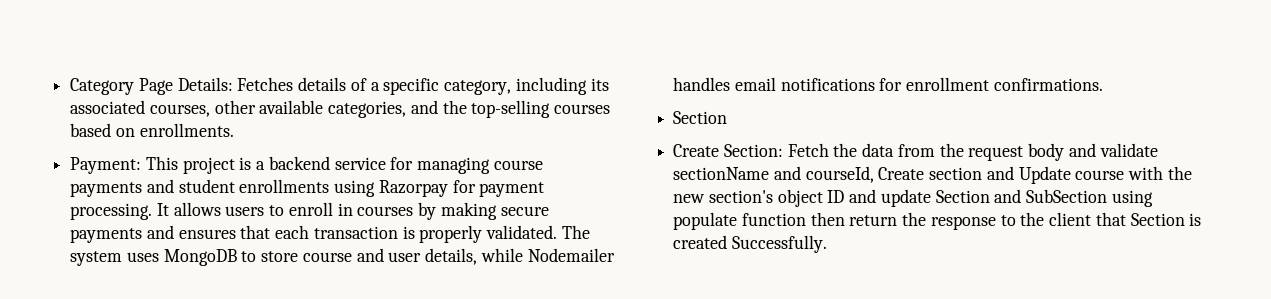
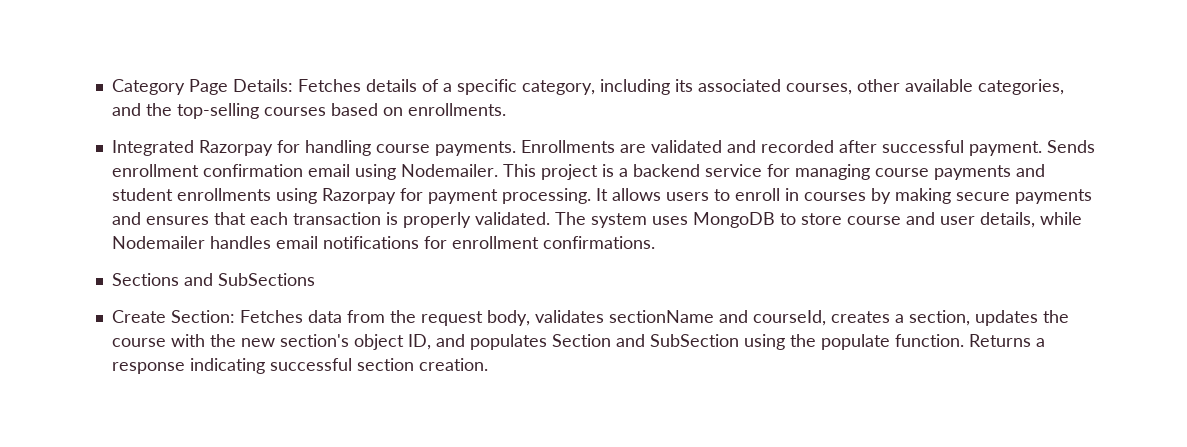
[70,157,142,174] Payment: -> [111,140,1095,156] [111,164,498,180] Integrated Razorpay for handling course payments. Enrollments are validated and recorded after successful payment. Sends enrollment confirmation email using Nodemailer.
[673,111,728,124] Section -> [111,273,315,286] Sections and SubSections
[787,143,858,157] Fetch the -> [239,310,303,323] Fetches
[1028,143,1158,161] [673,166,1071,184] body and validate sectionName and courseId, Create section and Update -> [486,310,1069,326] body, validates sectionName and courseId, creates a section, updates the
[827,189,931,207] ID and update -> [407,334,547,350] ID, and populates
[673,212,1202,230] [673,235,827,253] populate function then return the response to the client that Section is created Successfully. -> [789,334,1045,350] [111,358,488,374] the populate function. Returns a response indicating successful section creation.

